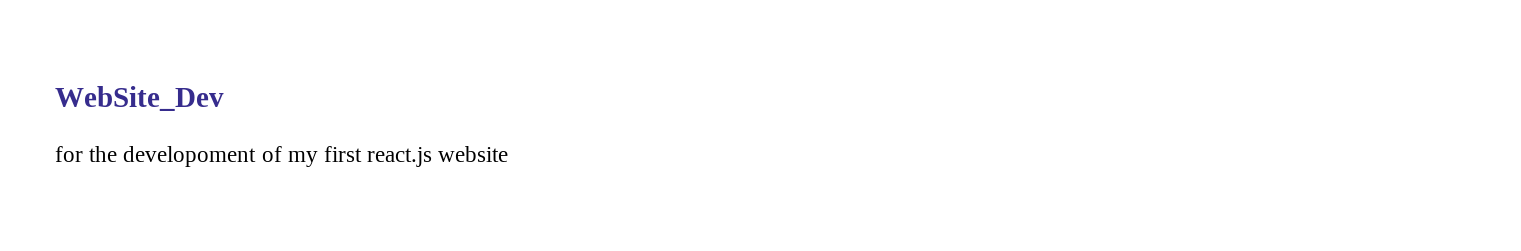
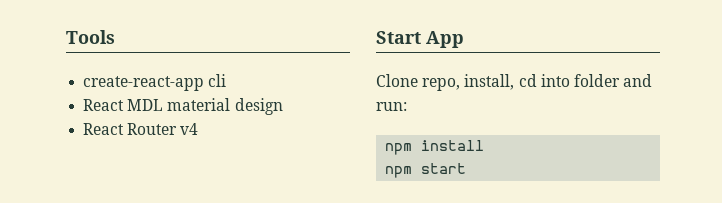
[55,86,224,111] [55,146,509,167] WebSite_Dev // for the developoment of my first react.js website -> [66,30,115,44] [83,74,227,91] [83,98,283,115] [83,123,199,135] [376,31,464,48] [376,74,653,91] [376,102,407,111] [385,140,485,155] [385,163,467,178] Tools // create-react-app cli // React MDL material design // React Router v4 // Start App // Clone repo, install, cd into folder and run: // npm install // npm start

